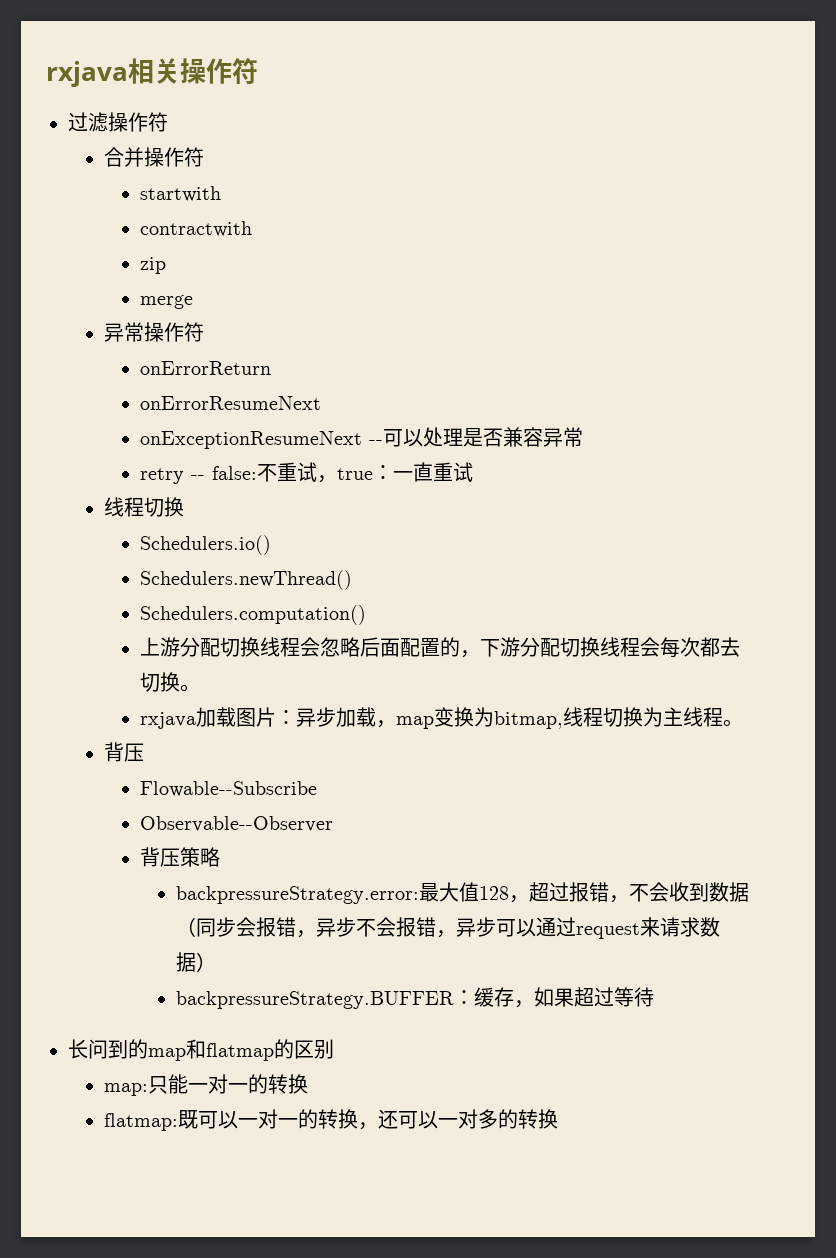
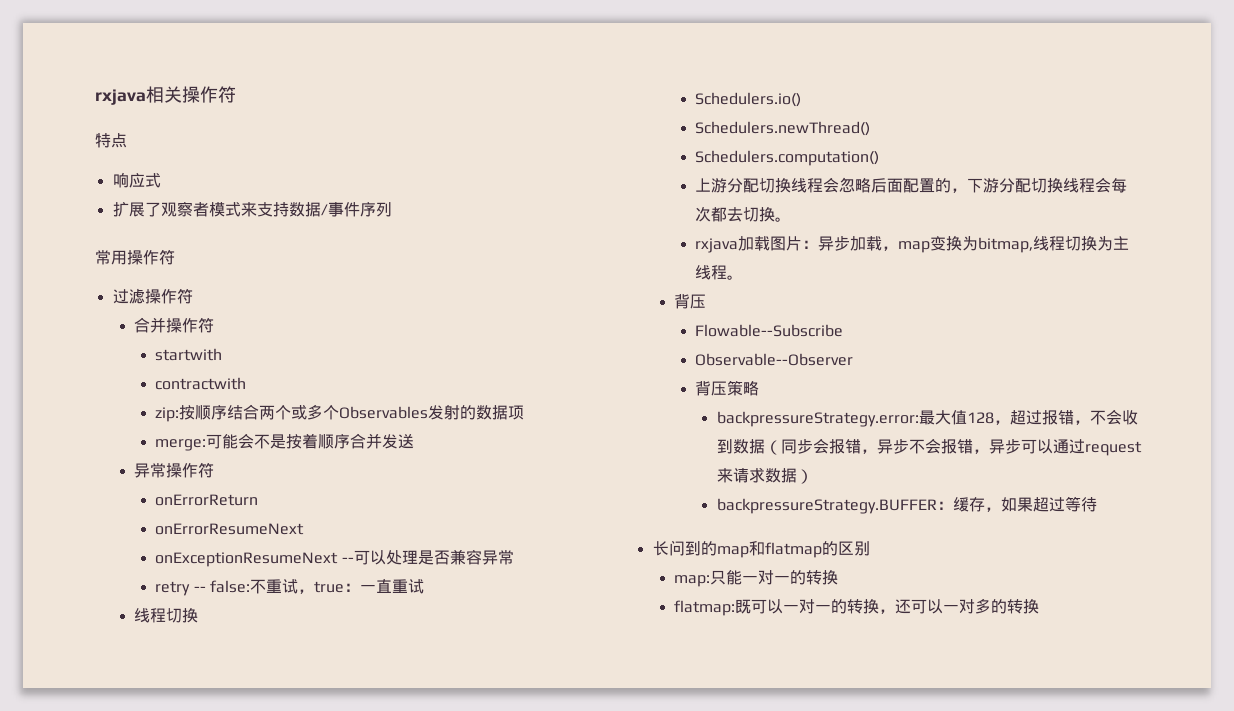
(258, 71) none -> [95,133,127,148] [112,172,161,188] [112,201,392,217] [95,249,175,265] // 特点 // 响应式 // 扩展了观察者模式来支持数据/事件序列 // 常用操作符
[139,257,166,274] [139,295,193,309] zip // merge -> [155,404,525,422] [155,433,415,451] zip:按顺序结合两个或多个Observables发射的数据项 // merge:可能会不是按着顺序合并发送

